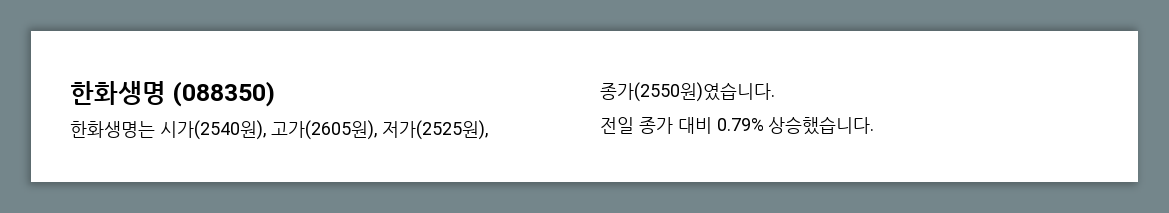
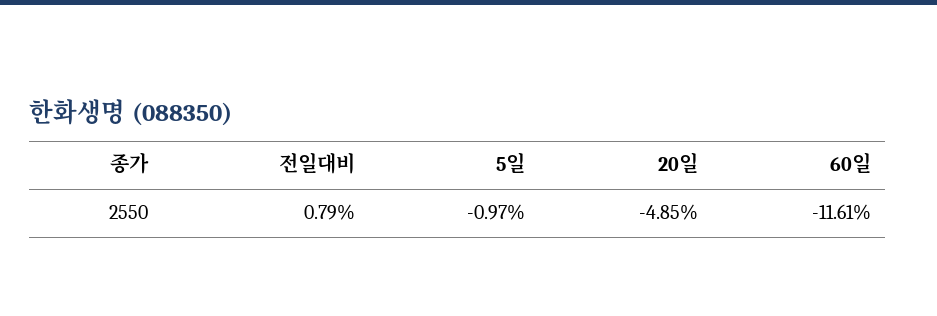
[70,120,488,140] [600,82,775,102] [600,116,875,135] // 한화생명는 시가(2540원), 고가(2605원), 저가(2525원), 종가(2550원)였습니다. // 전일 종가 대비 0.79% 상승했습니다. -> [110,152,150,174] [279,152,356,174] [496,152,526,173] [658,152,699,173] [830,152,872,173] [109,205,149,219] [304,204,356,220] [467,204,526,220] [639,204,699,220] [812,204,872,220] // 종가 | 전일대비 | 5일 | 20일 | 60일 // 2550 | 0.79% | -0.97% | -4.85% | -11.61%

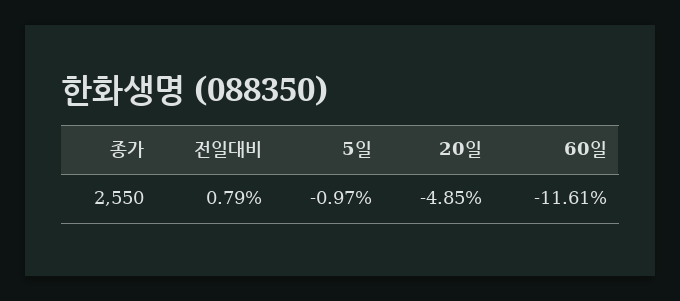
[109,205,149,219] 2550 -> [93,191,144,206] 2,550

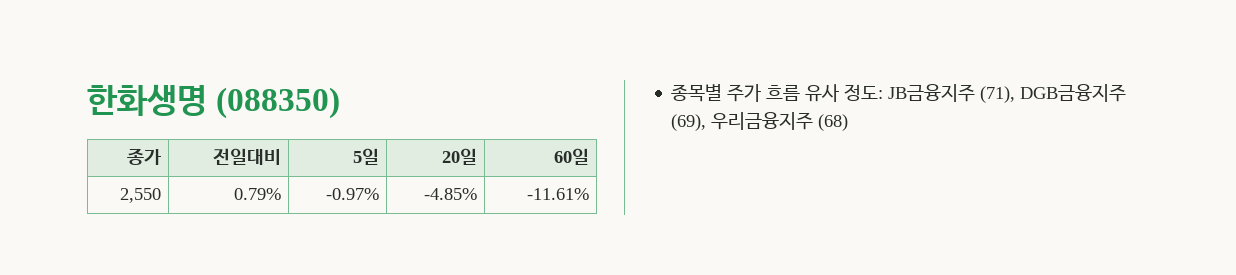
(607, 197) none -> [671,84,1127,103] [671,112,849,131] // 종목별 주가 흐름 유사 정도: JB금융지주 (71), DGB금융지주 (69), 우리금융지주 (68)

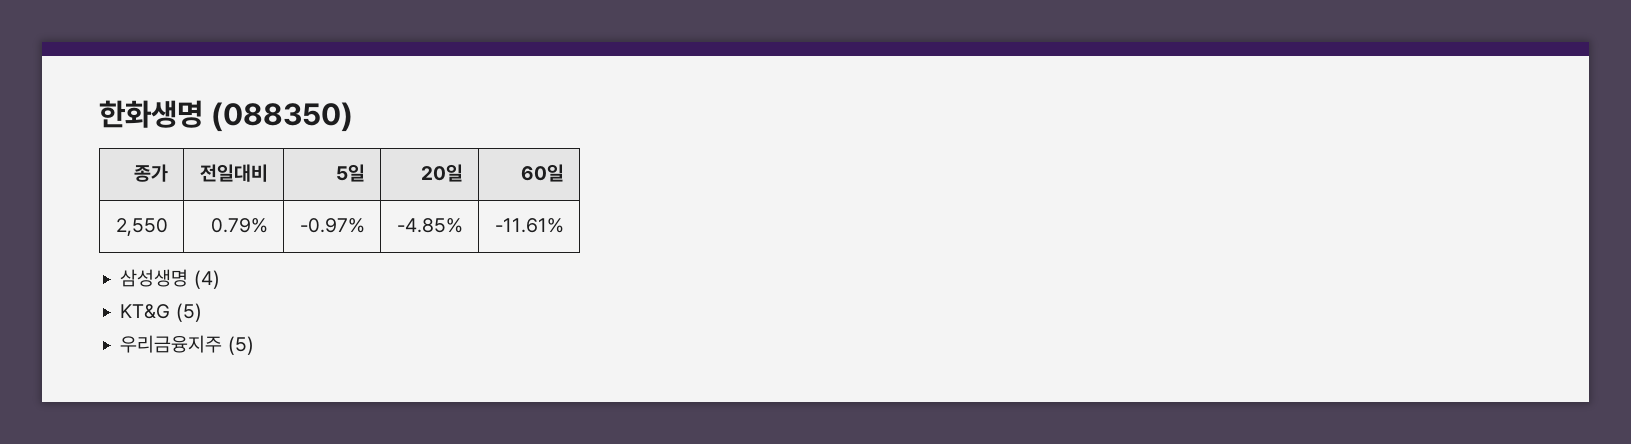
[671,84,1127,103] [671,112,849,131] 종목별 주가 흐름 유사 정도: JB금융지주 (71), DGB금융지주 (69), 우리금융지주 (68) -> [120,269,220,289] [120,303,202,322] [120,335,254,355] 삼성생명 (4) // KT&G (5) // 우리금융지주 (5)

